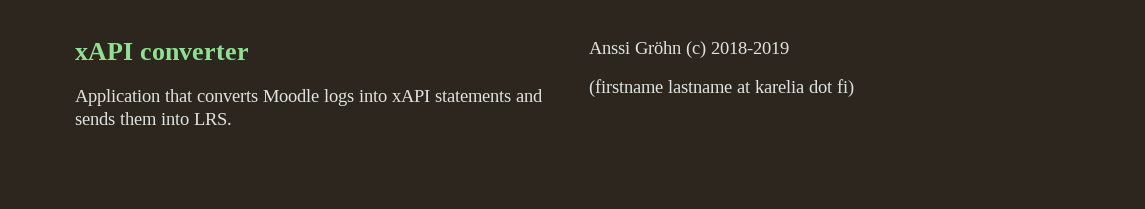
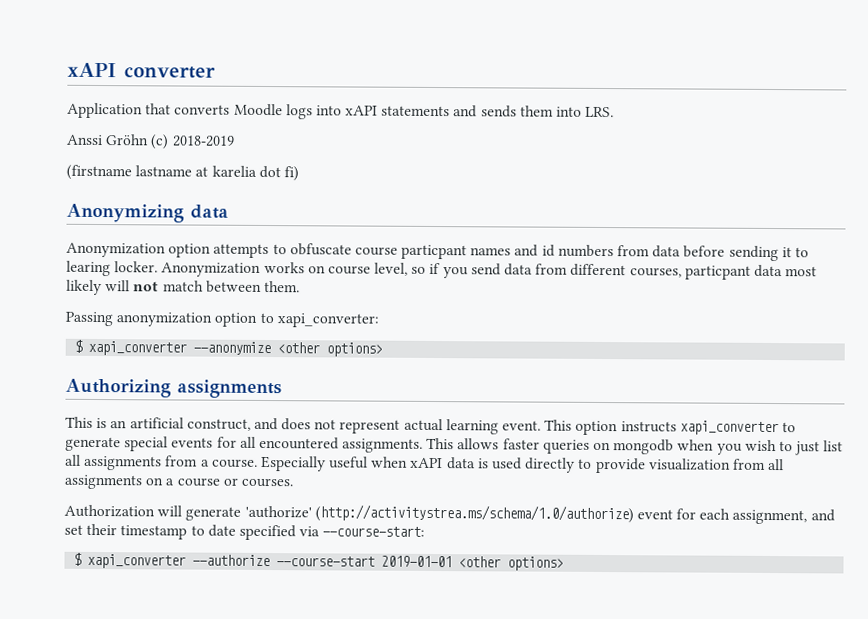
(854, 88) none -> [66,203,229,223] [66,242,809,262] [66,260,818,280] [66,279,300,296] [65,311,379,328] [74,339,384,357] [65,378,282,399] [65,416,796,436] [65,436,844,456] [65,454,785,474] [64,474,293,490] [64,504,835,525] [64,523,426,541] [73,552,565,571] // Anonymizing data // Anonymization option attempts to obfuscate course particpant names and id numbers from data before sending it to learing locker. Anonymization works on course level, so if you send data from different courses, particpant data most likely will not match between them. // Passing anonymization option to xapi_converter: // $ xapi_converter --anonymize <other options> // Authorizing assignments // This is an artificial construct, and does not represent actual learning event. This option instructs xapi_converter to generate special events for all encountered assignments. This allows faster queries on mongodb when you wish to just list all assignments from a course. Especially useful when xAPI data is used directly to provide visualization from all assignments on a course or courses. // Authorization will generate 'authorize' (http://activitystrea.ms/schema/1.0/authorize) event for each assignment, and set their timestamp to date specified via --course-start: // $ xapi_converter --authorize --course-start 2019-01-01 <other options>

